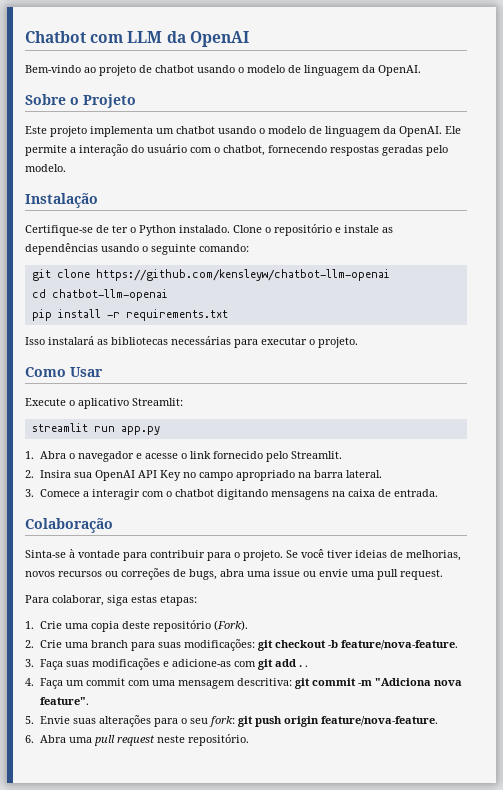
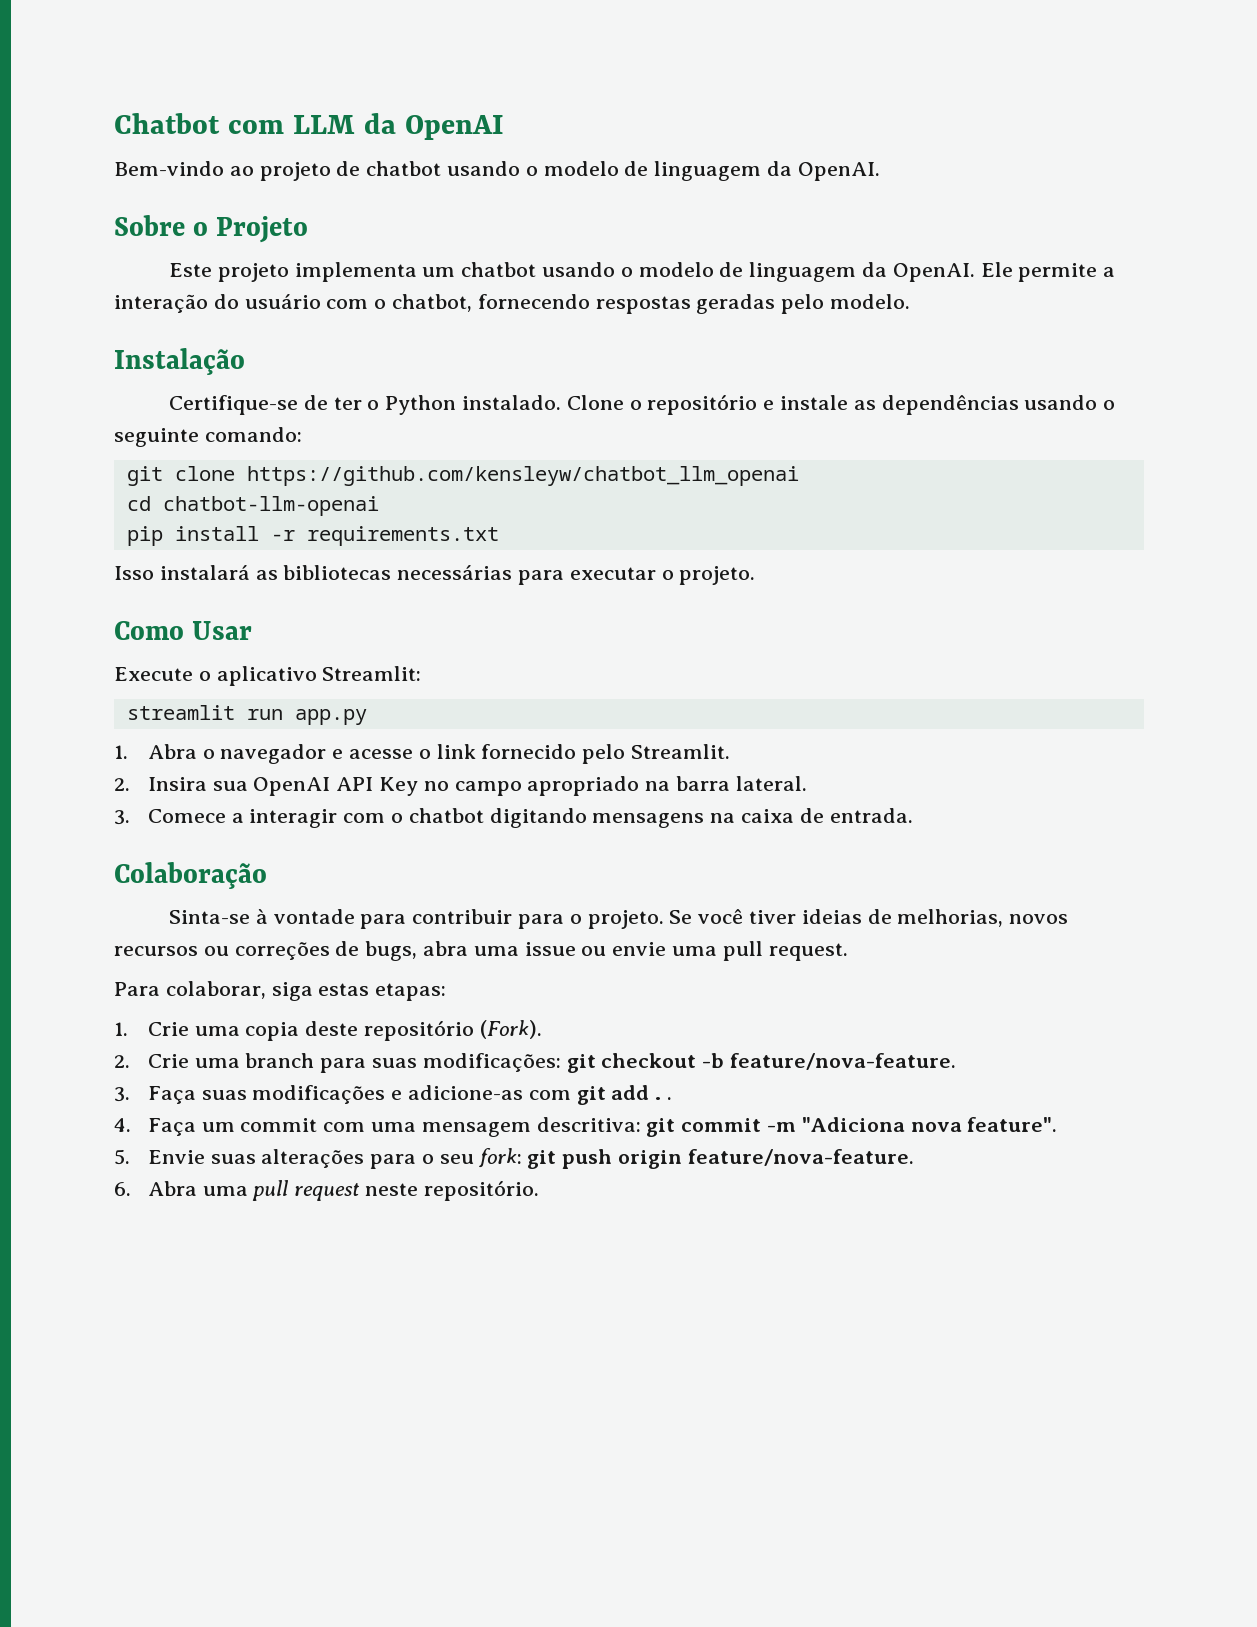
[95,269,390,281] https://github.com/kensleyw/chatbot-llm-openai -> [246,466,799,486] https://github.com/kensleyw/chatbot_llm_openai

